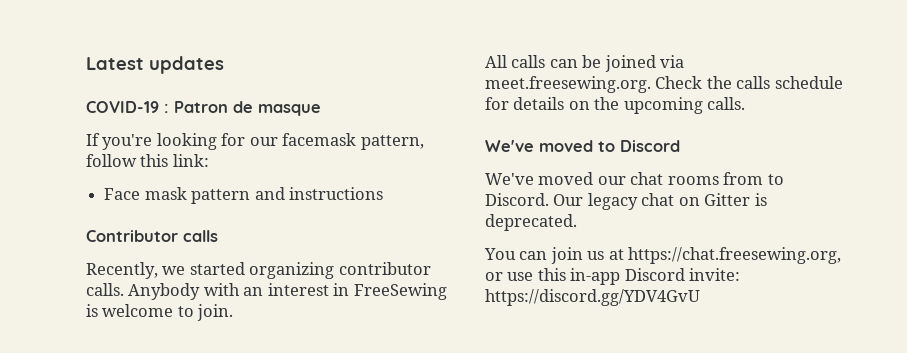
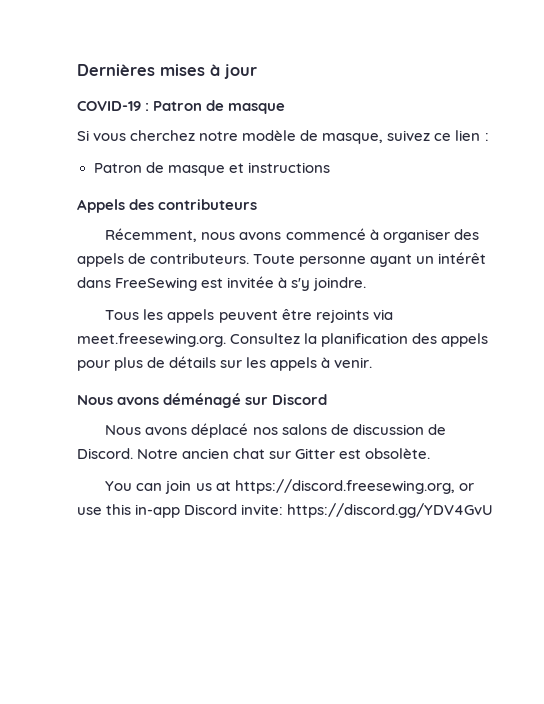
[86,56,224,74] Latest updates -> [77,64,257,79] Dernières mises à jour
[86,133,424,150] [86,154,209,167] [104,187,383,204] [86,230,218,242] [86,262,431,279] [86,283,447,300] [86,304,234,321] [485,55,685,72] [485,76,843,93] [485,97,746,114] [485,140,680,152] [485,172,784,185] [485,193,767,210] [485,214,577,231] If you're looking for our facemask pattern, follow this link: // Face mask pattern and instructions // Contributor calls // Recently, we started organizing contributor calls. Anybody with an interest in FreeSewing is welcome to join. // All calls can be joined via meet.freesewing.org. Check the calls schedule for details on the upcoming calls. // We've moved to Discord // We've moved our chat rooms from to Discord. Our legacy chat on Gitter is deprecated. -> [77,130,489,144] [93,162,330,176] [77,199,258,213] [105,228,479,243] [77,252,487,267] [77,276,367,291] [105,309,393,323] [77,333,489,347] [77,356,373,371] [77,393,328,408] [105,423,446,438] [77,448,431,459] Si vous cherchez notre modèle de masque, suivez ce lien : // Patron de masque et instructions // Appels des contributeurs // Récemment, nous avons commencé à organiser des appels de contributeurs. Toute personne ayant un intérêt dans FreeSewing est invitée à s'y joindre. // Tous les appels peuvent être rejoints via meet.freesewing.org. Consultez la planification des appels pour plus de détails sur les appels à venir. // Nous avons déménagé sur Discord // Nous avons déplacé nos salons de discussion de Discord. Notre ancien chat sur Gitter est obsolète.
[628,247,842,264] https://chat.freesewing.org, -> [234,479,455,494] https://discord.freesewing.org,

